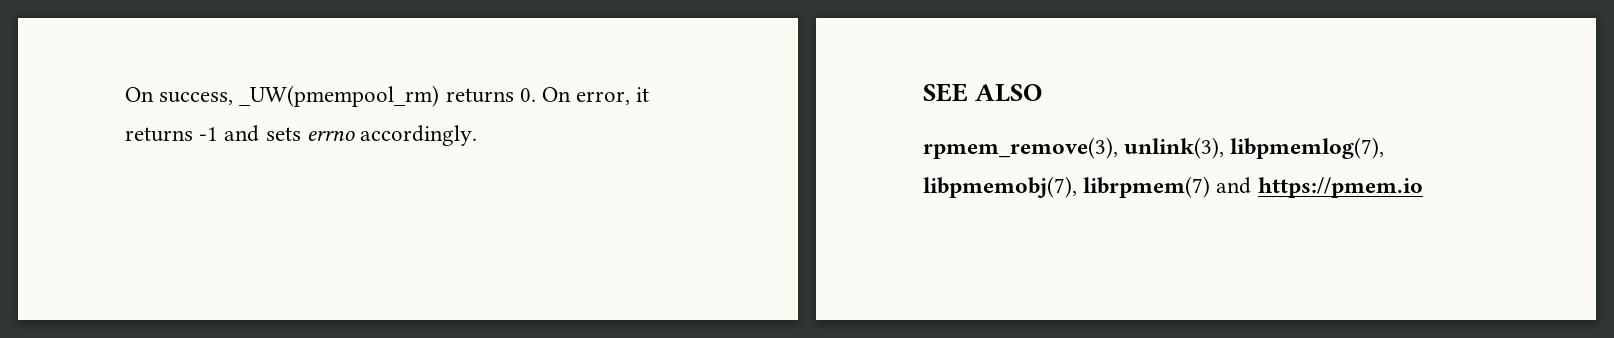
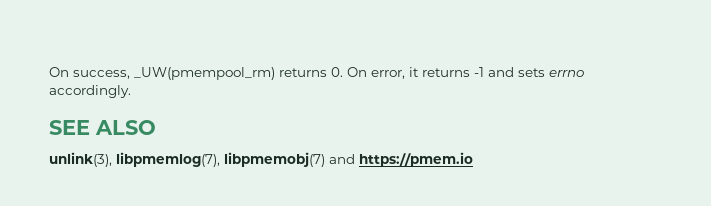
[923,137,1118,159] rpmem_remove(3), -> (156, 127) none
[923,176,1211,198] libpmemobj(7), librpmem(7) -> [224,152,325,167] libpmemobj(7)

